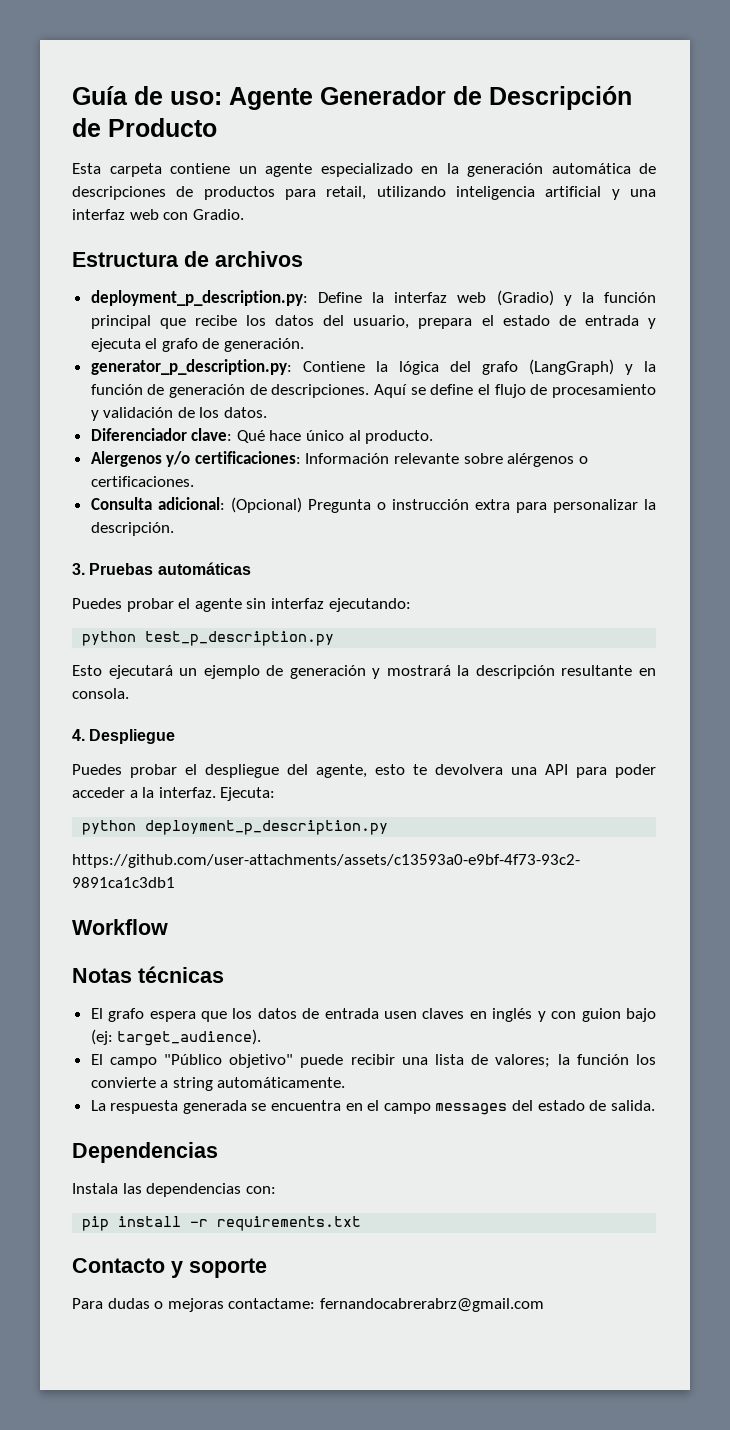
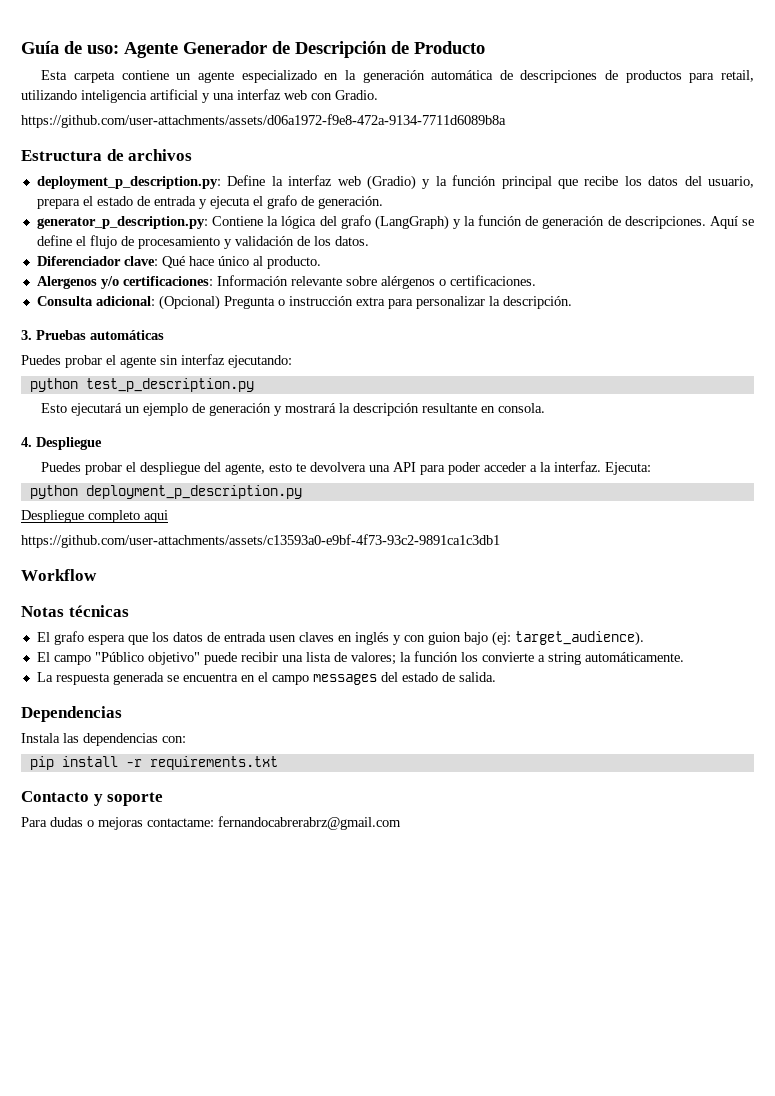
(244, 214) none -> [21,114,506,128] // https://github.com/user-attachments/assets/d06a1972-f9e8-472a-9134-7711d6089b8a
(389, 827) none -> [21,510,168,523] // Despliegue completo aqui

